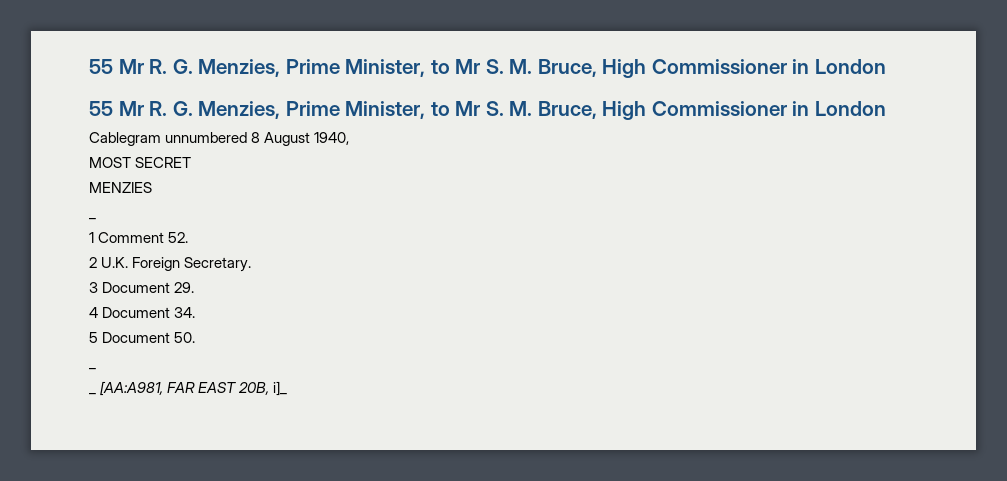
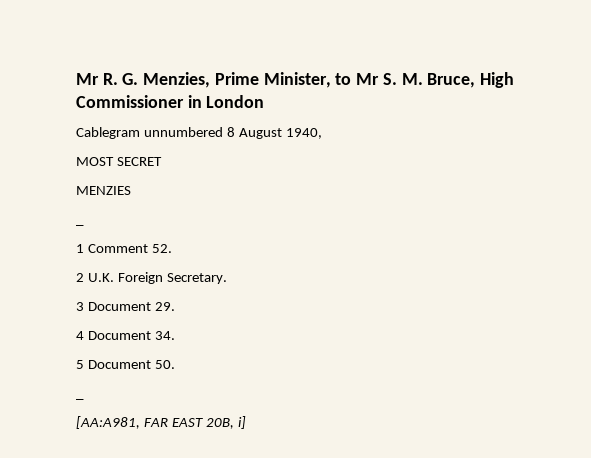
[89,59,887,78] [89,101,113,116] 55 Mr R. G. Menzies, Prime Minister, to Mr S. M. Bruce, High Commissioner in London // 55 -> (76, 79) none
[89,393,96,395] _ -> (84, 399) none
[273,381,288,396] i]_ -> [237,416,246,429] i]

